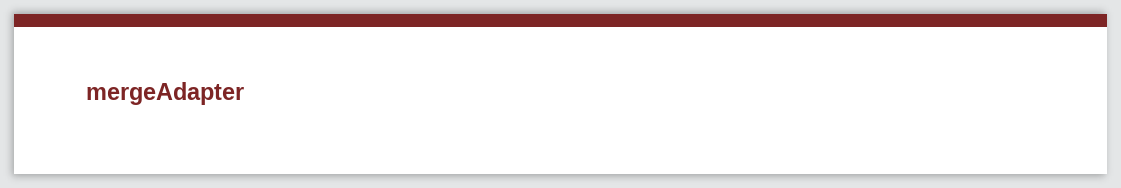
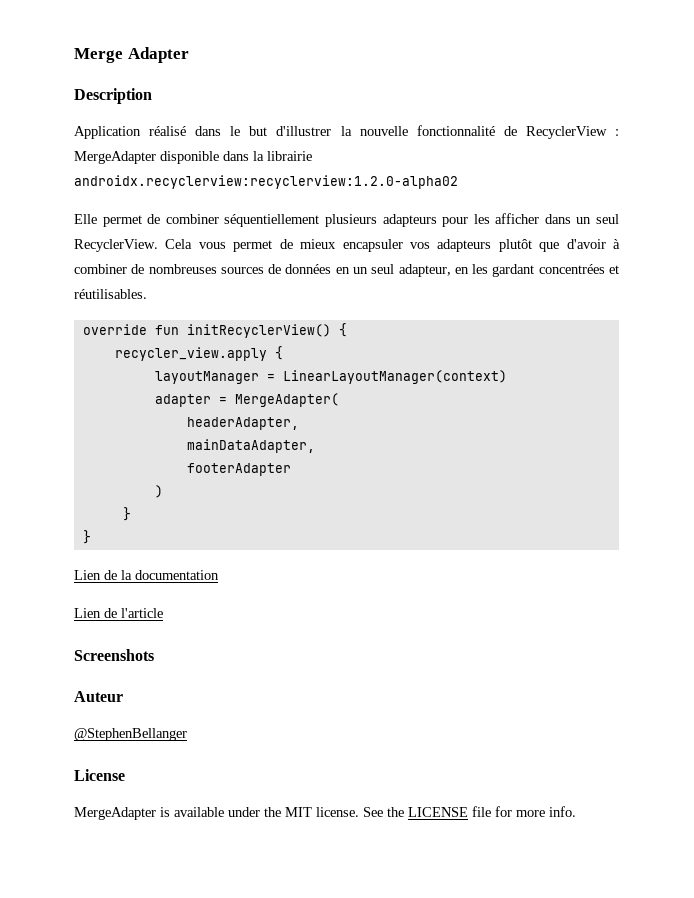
[86,82,244,105] mergeAdapter -> [74,47,189,63] [74,88,152,104] [74,125,619,139] [74,151,312,164] [74,175,458,189] [74,213,619,227] [74,239,621,252] [74,264,619,277] [74,289,147,299] [82,323,347,338] [114,346,283,361] [154,370,507,384] [154,393,339,407] [186,417,299,430] [186,439,315,453] [186,463,291,476] [154,485,163,498] [122,507,131,521] [82,530,91,544] [74,570,219,580] [74,608,163,618] [74,649,154,661] [74,691,123,702] [74,728,187,741] [74,769,125,781] [74,806,576,820] Merge Adapter // Description // Application réalisé dans le but d'illustrer la nouvelle fonctionnalité de RecyclerView : MergeAdapter disponible dans la librairie androidx.recyclerview:recyclerview:1.2.0-alpha02 // Elle permet de combiner séquentiellement plusieurs adapteurs pour les afficher dans un seul RecyclerView. Cela vous permet de mieux encapsuler vos adapteurs plutôt que d'avoir à combiner de nombreuses sources de données en un seul adapteur, en les gardant concentrées et réutilisables. // override fun initRecyclerView() { // recycler_view.apply { // layoutManager = LinearLayoutManager(context) // adapter = MergeAdapter( // headerAdapter, // mainDataAdapter, // footerAdapter // ) // } // } // Lien de la documentation // Lien de l'article // Screenshots // Auteur // @StephenBellanger // License // MergeAdapter is available under the MIT license. See the LICENSE file for more info.

